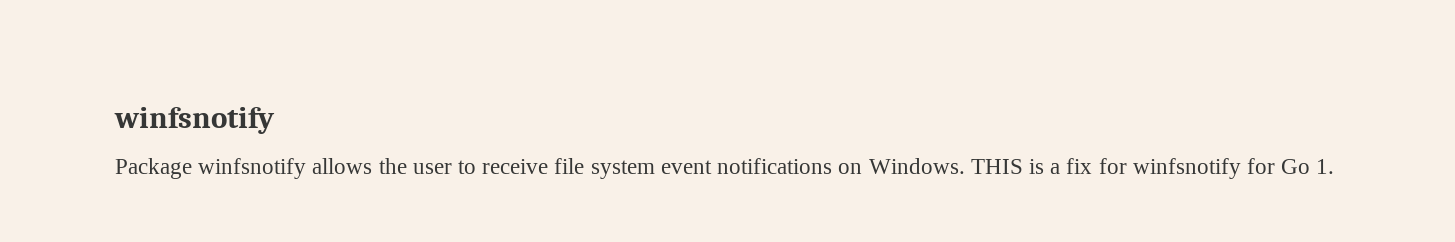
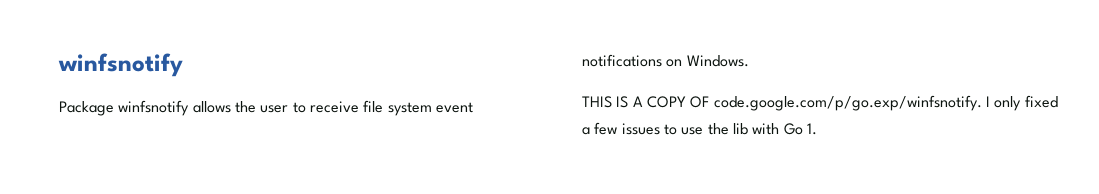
[970,158,1275,179] THIS is a fix for winfsnotify for -> [582,95,1058,111] [582,122,780,135] // THIS IS A COPY OF code.google.com/p/go.exp/winfsnotify. I only fixed a few issues to use the lib with

